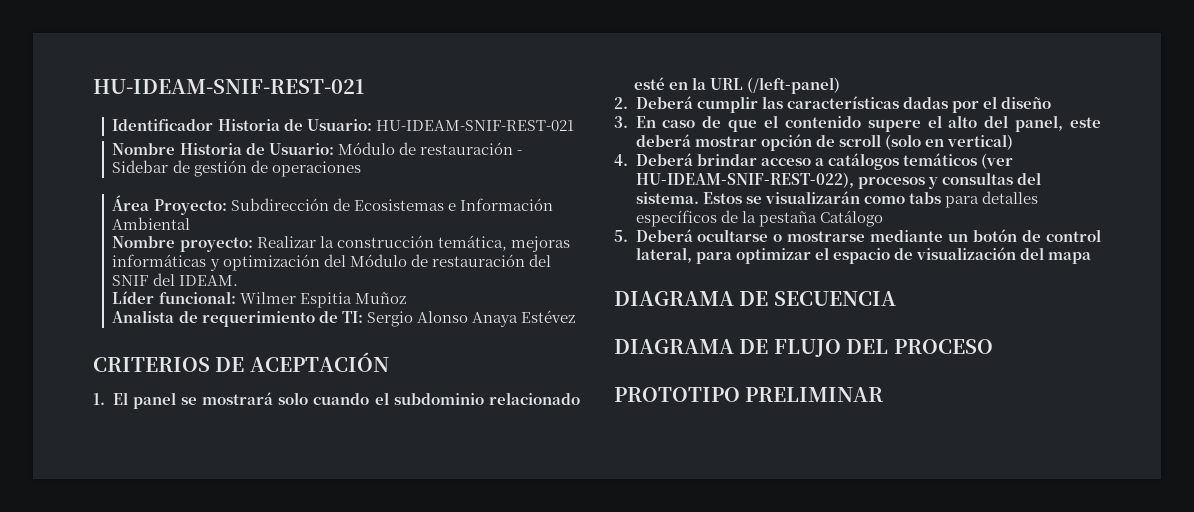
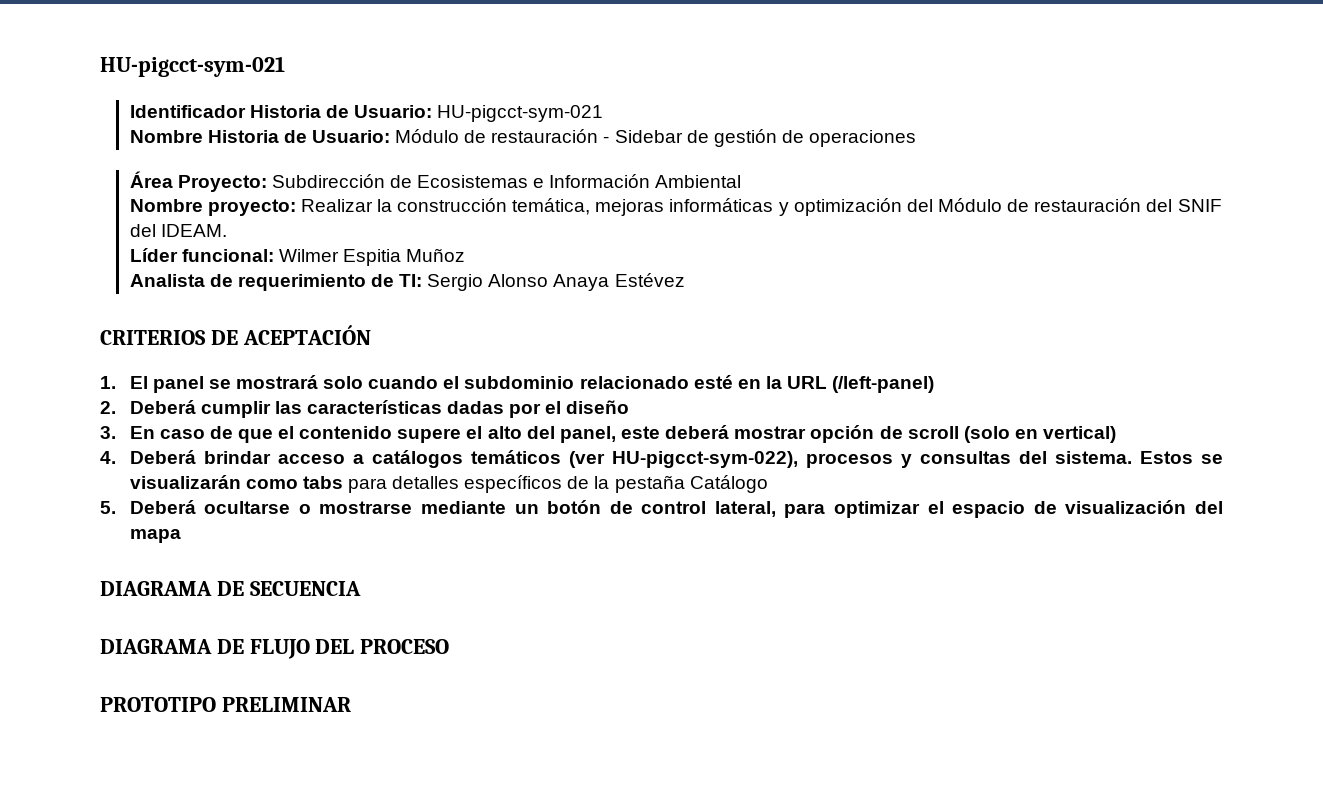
[93,79,364,94] HU-IDEAM-SNIF-REST-021 -> [100,56,285,77] HU-pigcct-sym-021
[375,120,574,131] HU-IDEAM-SNIF-REST-021 -> [437,105,604,122] HU-pigcct-sym-021
[635,172,854,188] HU-IDEAM-SNIF-REST-022), -> [611,451,798,468] HU-pigcct-sym-022),

